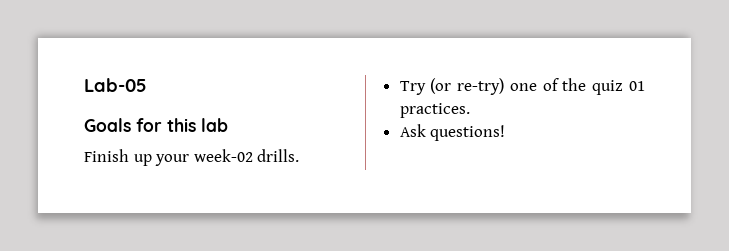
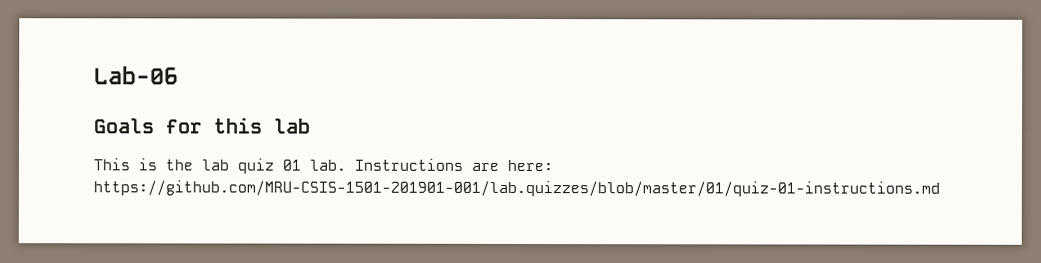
[84,78,147,92] Lab-05 -> [94,66,179,85] Lab-06
[84,149,300,166] [399,78,645,95] [399,103,470,118] [399,124,506,141] Finish up your week-02 drills. // Try (or re-try) one of the quiz 01 practices. // Ask questions! -> [93,158,553,174] [93,180,940,197] This is the lab quiz 01 lab. Instructions are here: https://github.com/MRU-CSIS-1501-201901-001/lab.quizzes/blob/master/01/quiz-01-instructions.md

